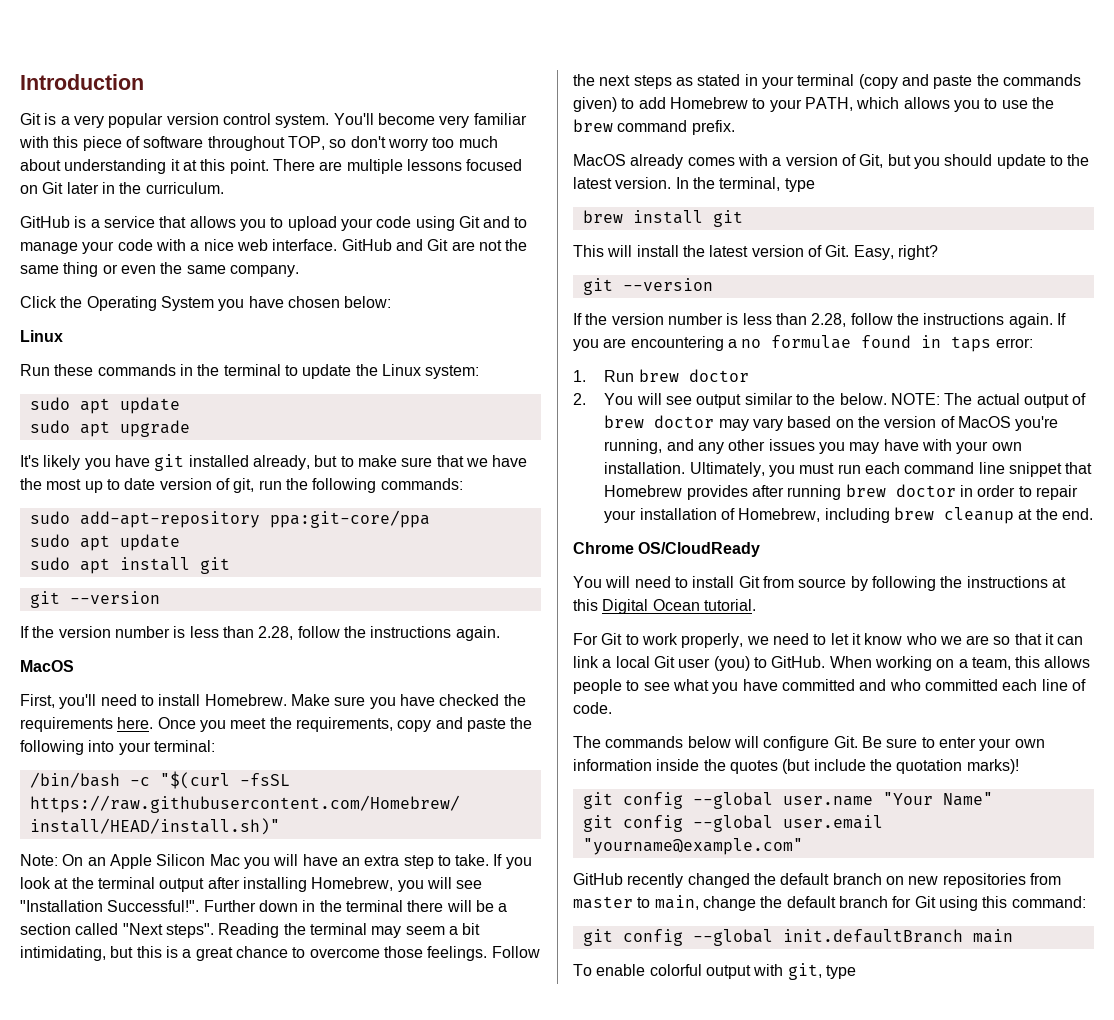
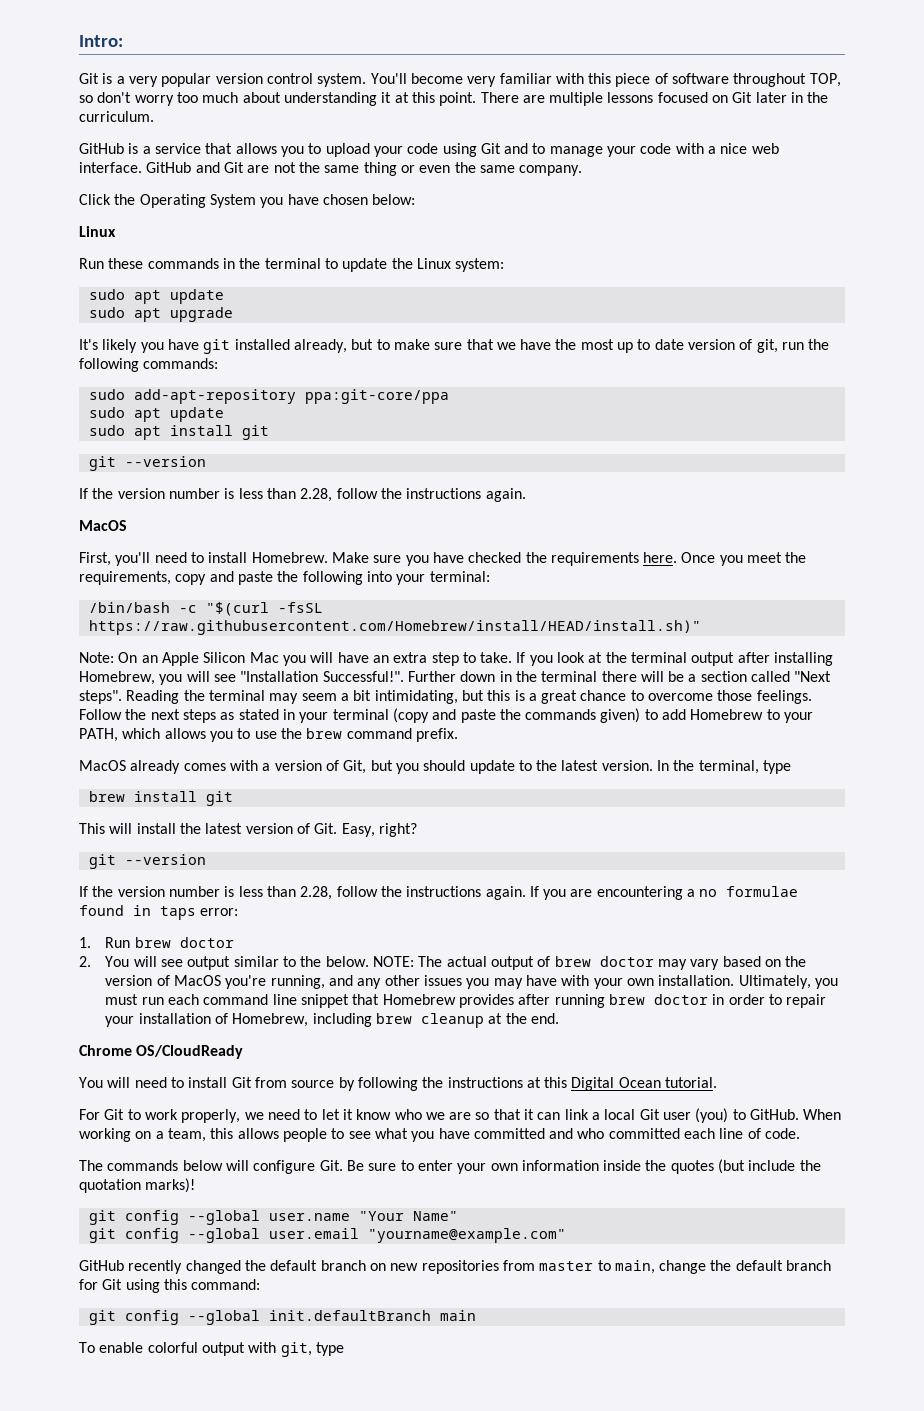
[20,74,144,90] Introduction -> [79,35,123,47] Intro:

